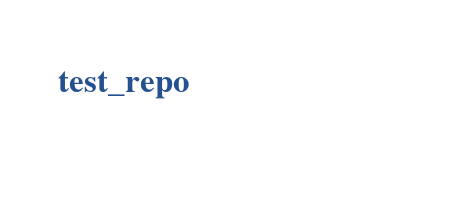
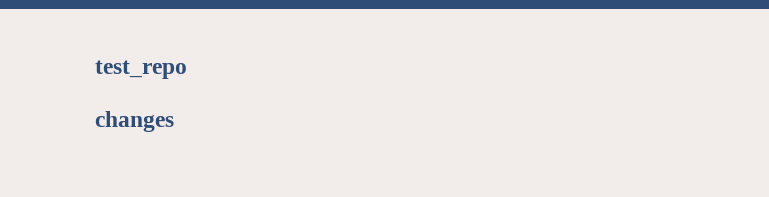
(190, 85) none -> [95,111,174,132] // changes

